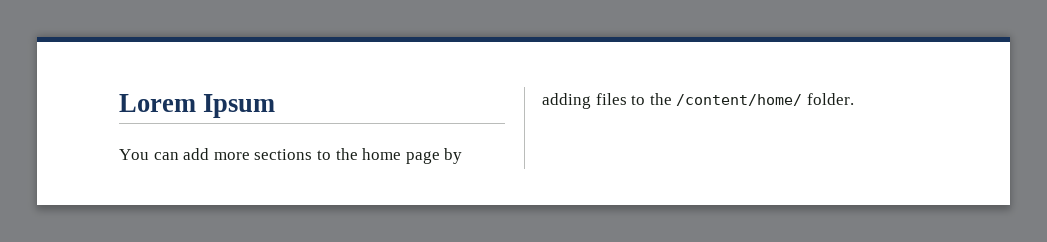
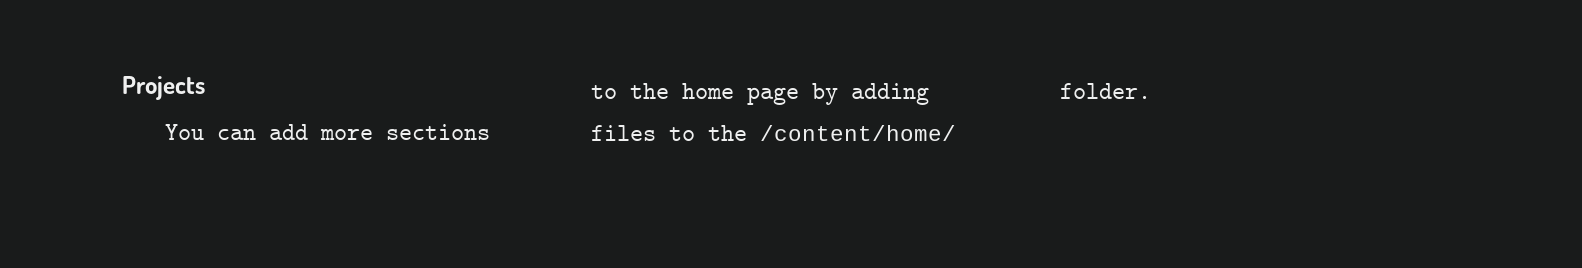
[119,94,276,118] Lorem Ipsum -> [122,76,205,100] Projects

